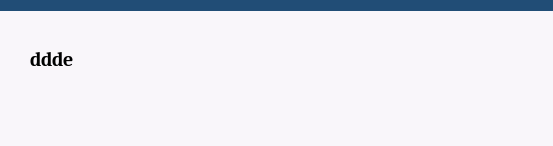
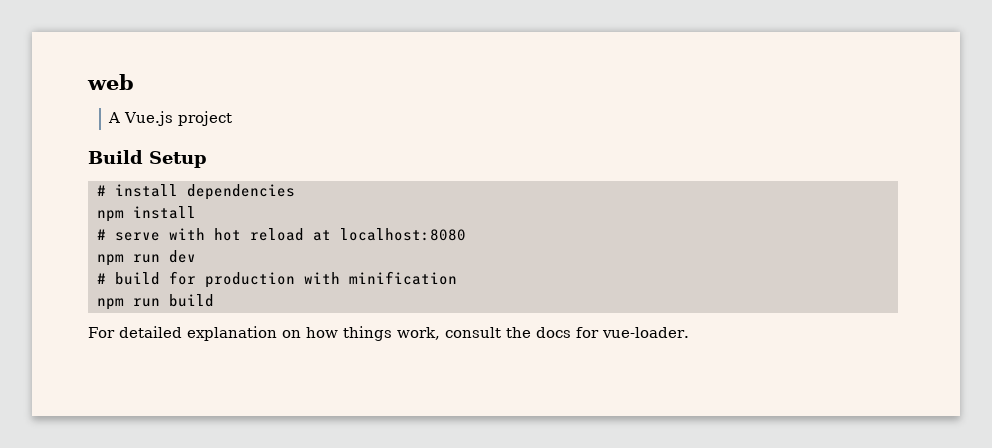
[30,51,73,66] ddde -> [87,74,134,90] [108,111,233,126] [88,150,207,168] [96,184,295,200] [96,206,196,222] [96,228,466,241] [96,250,196,266] [96,271,457,288] [96,294,214,310] [88,326,689,341] web // A Vue.js project // Build Setup // # install dependencies // npm install // # serve with hot reload at localhost:8080 // npm run dev // # build for production with minification // npm run build // For detailed explanation on how things work, consult the docs for vue-loader.

